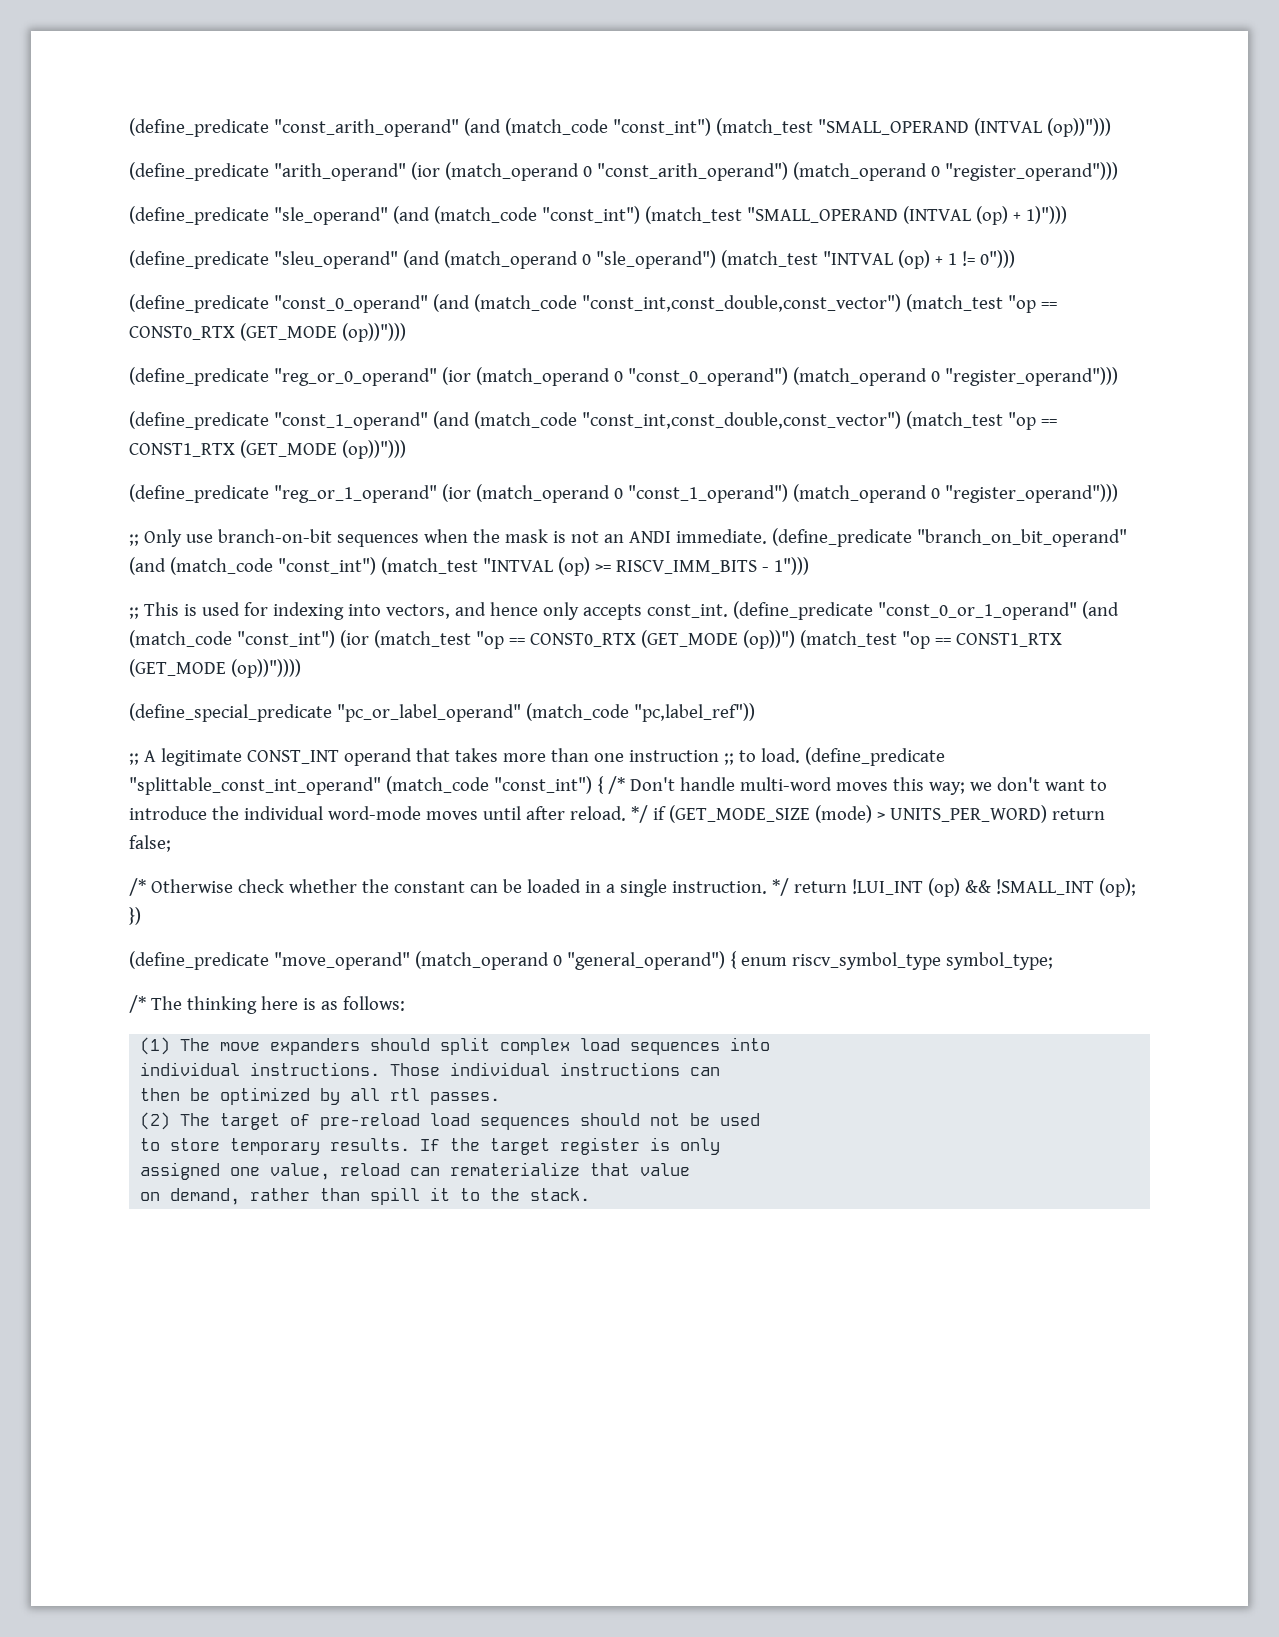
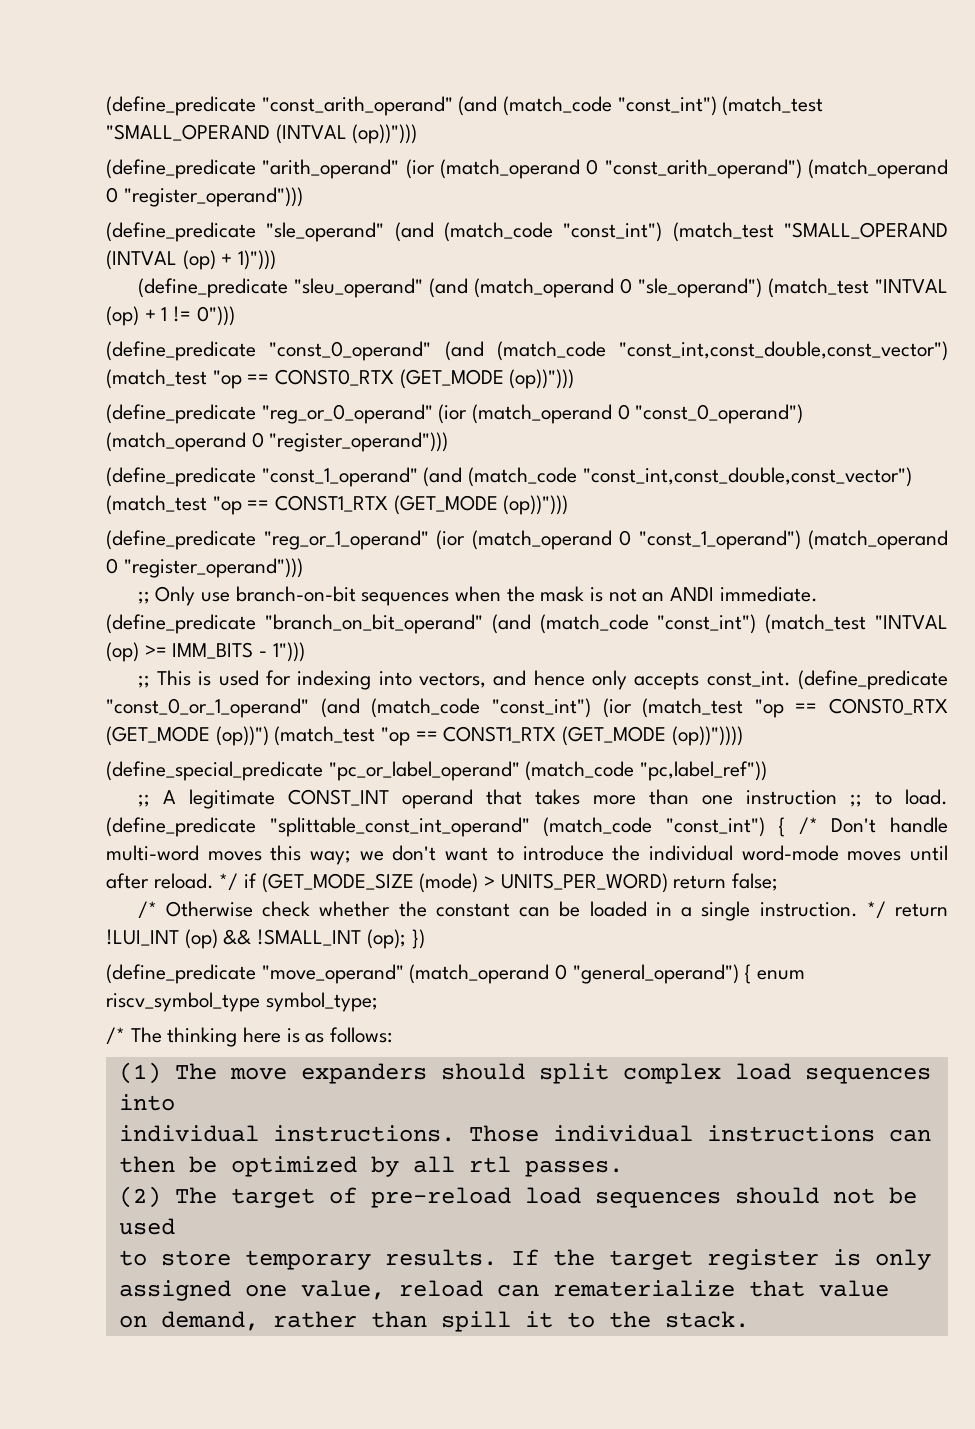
[615,560,757,574] RISCV_IMM_BITS -> [172,642,254,659] IMM_BITS

